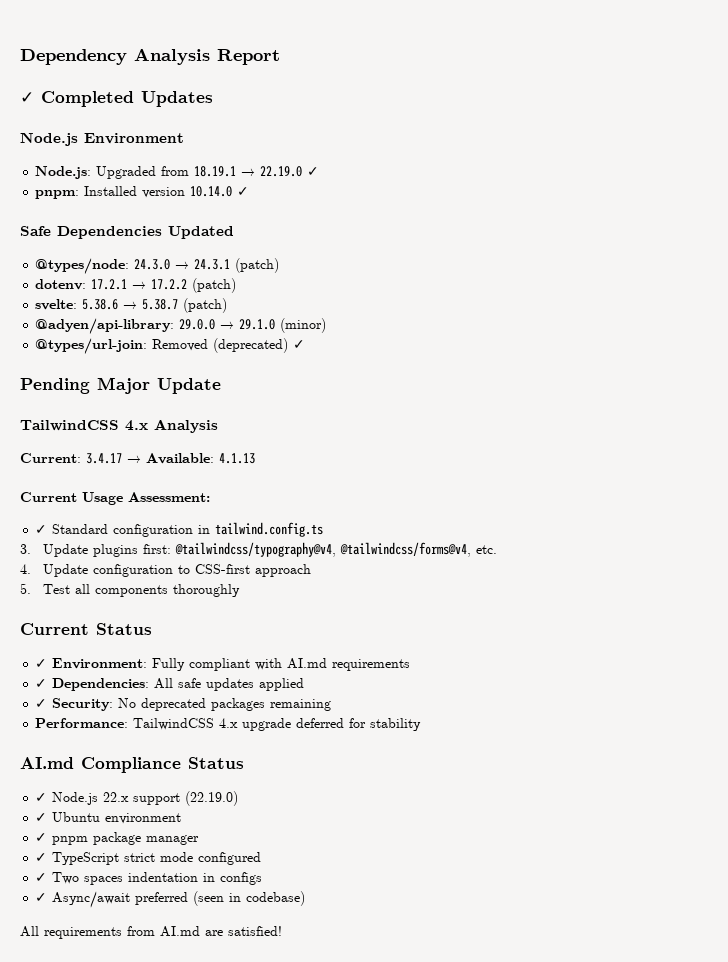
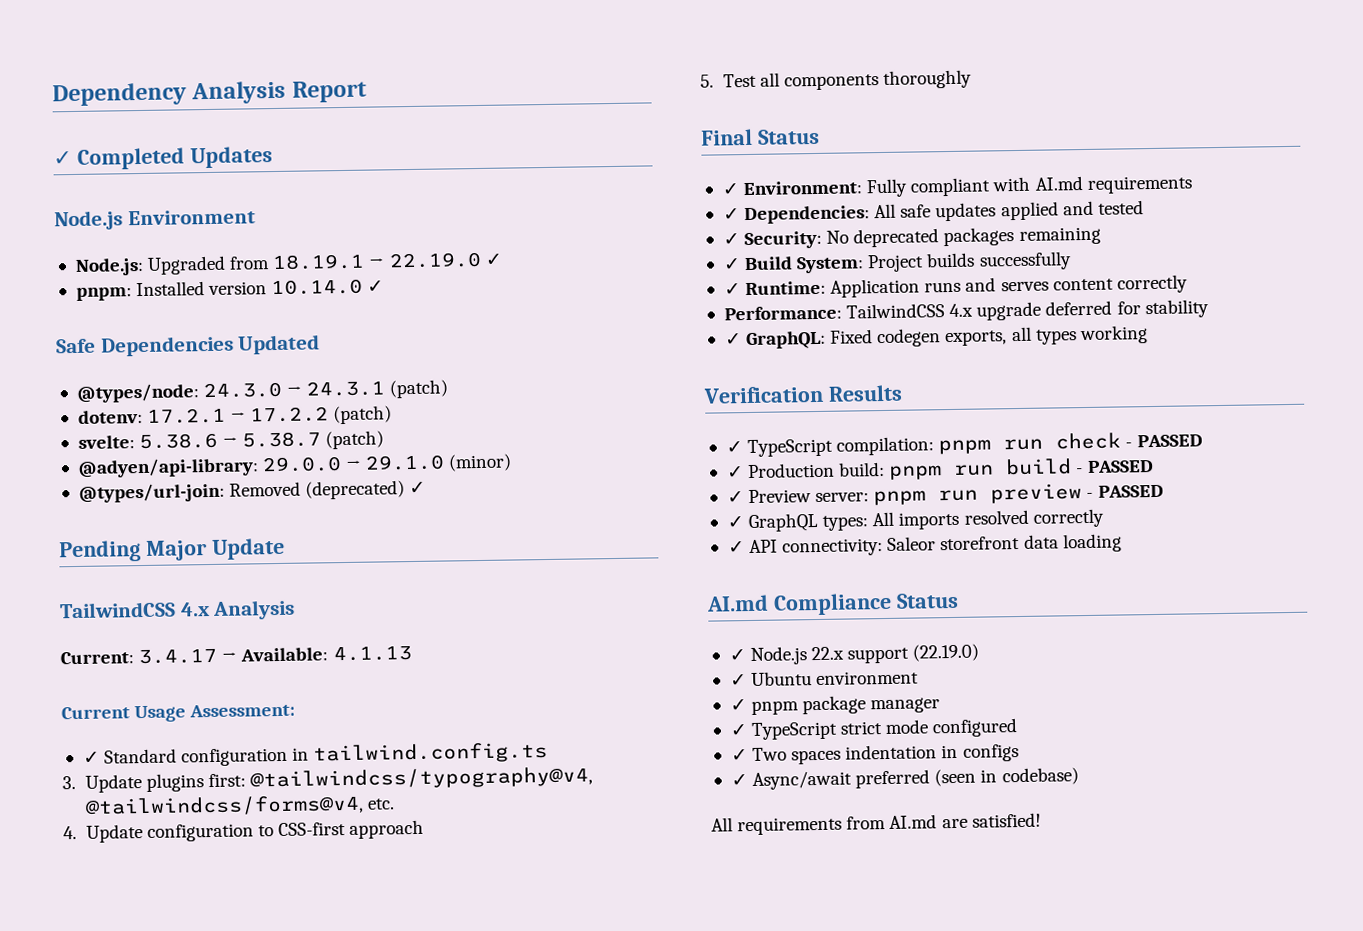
[20,623,89,635] Current -> [701,128,753,146] Final
(305, 684) none -> [1062,200,1144,216] and tested
(332, 705) none -> [722,251,1072,274] [723,274,1188,298] // ✓ Build System: Project builds successfully // ✓ Runtime: Application runs and serves content correctly
(422, 724) none -> [724,325,1148,350] [703,384,903,404] [725,432,1203,458] [726,458,1154,480] [726,483,1164,506] [726,508,1104,533] [727,533,1122,557] // ✓ GraphQL: Fixed codegen exports, all types working // Verification Results // ✓ TypeScript compilation: pnpm run check - PASSED // ✓ Production build: pnpm run build - PASSED // ✓ Preview server: pnpm run preview - PASSED // ✓ GraphQL types: All imports resolved correctly // ✓ API connectivity: Saleor storefront data loading

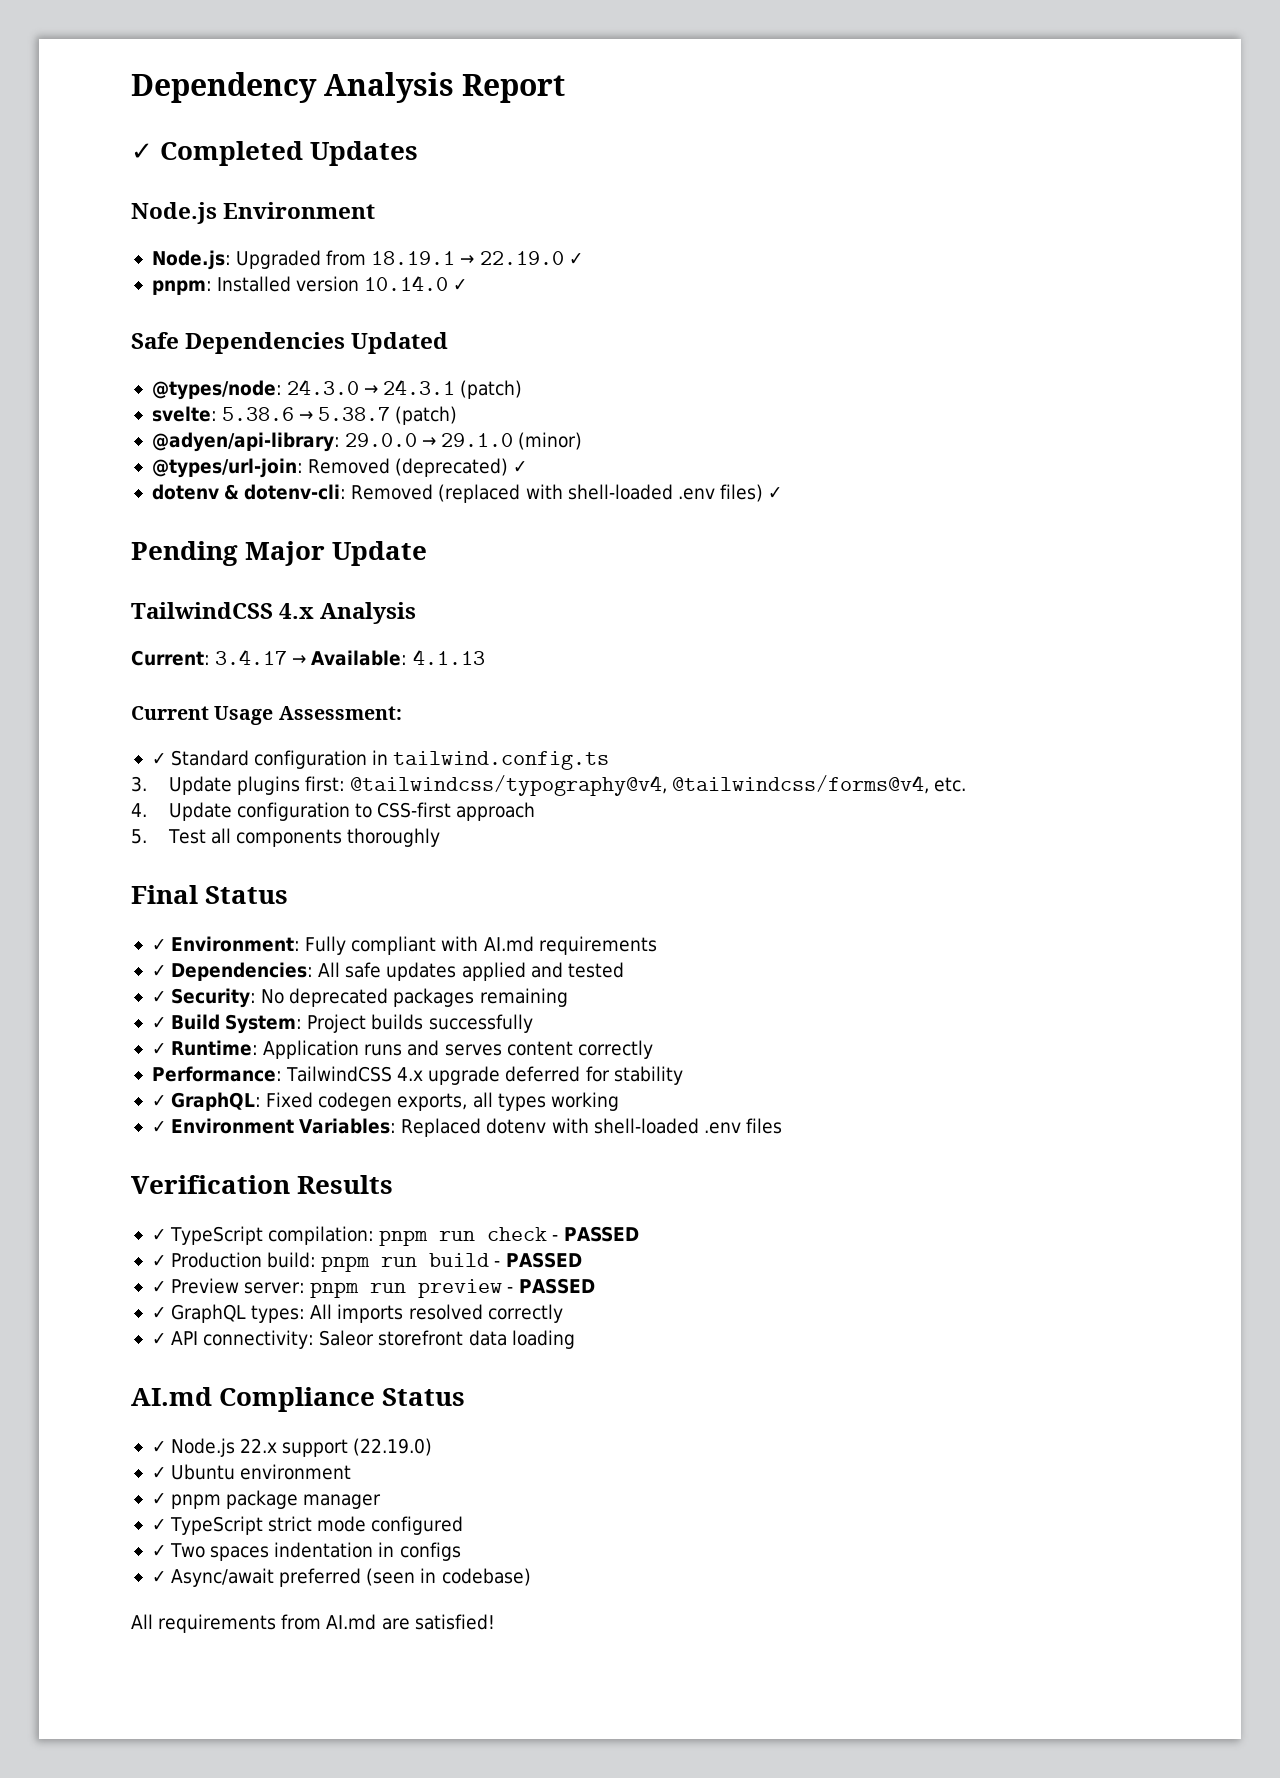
[77,405,393,425] // dotenv: 17.2.1 → 17.2.2 (patch) -> (523, 389) none
(427, 488) none -> [151,484,783,503] // dotenv & dotenv-cli: Removed (replaced with shell-loaded .env files) ✓
(1148, 335) none -> [151,1118,782,1137] // ✓ Environment Variables: Replaced dotenv with shell-loaded .env files

